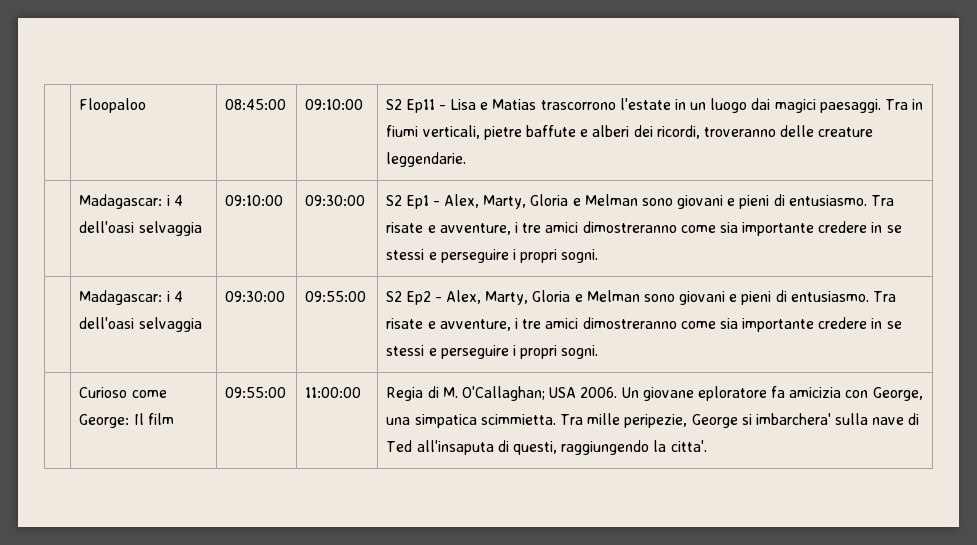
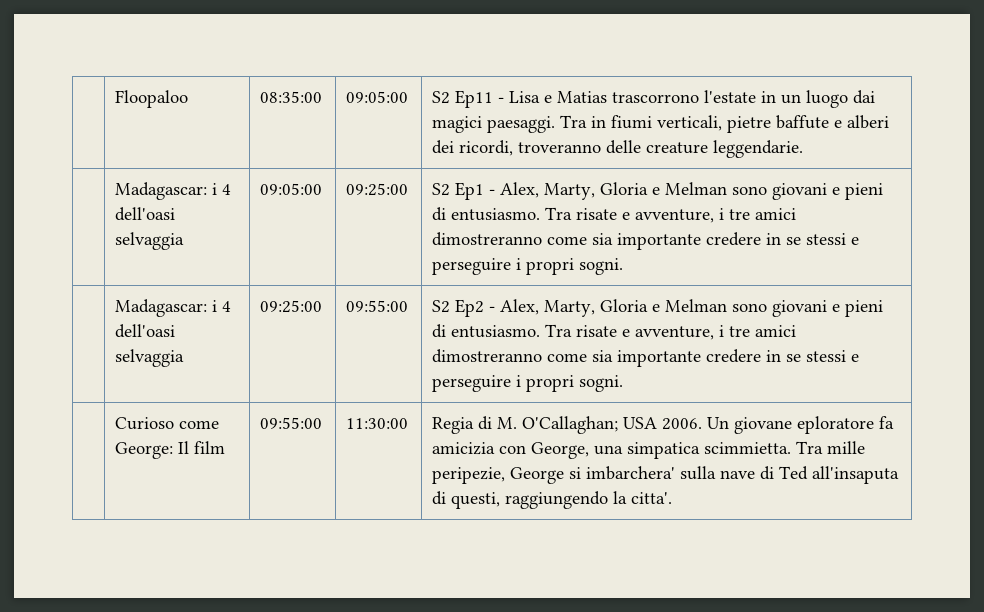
[225,99,287,110] [305,99,364,110] 08:45:00 | 09:10:00 -> [260,91,323,103] [346,91,409,103] 08:35:00 | 09:05:00
[225,195,284,206] [305,195,366,206] 09:10:00 | 09:30:00 -> [260,183,323,195] [346,183,409,196] 09:05:00 | 09:25:00
[225,291,286,302] 09:30:00 -> [260,300,323,313] 09:25:00
[305,387,362,398] 11:00:00 -> [346,418,409,429] 11:30:00

